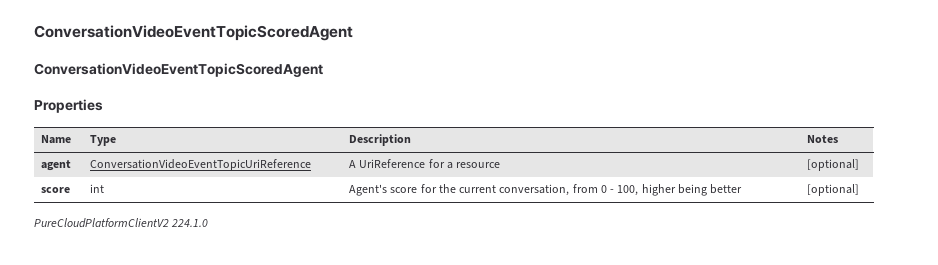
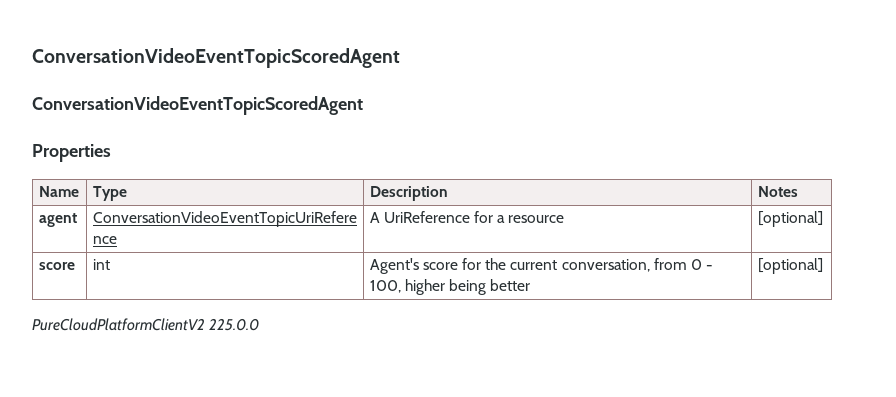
[171,219,209,227] 224.1.0 -> [209,318,260,331] 225.0.0

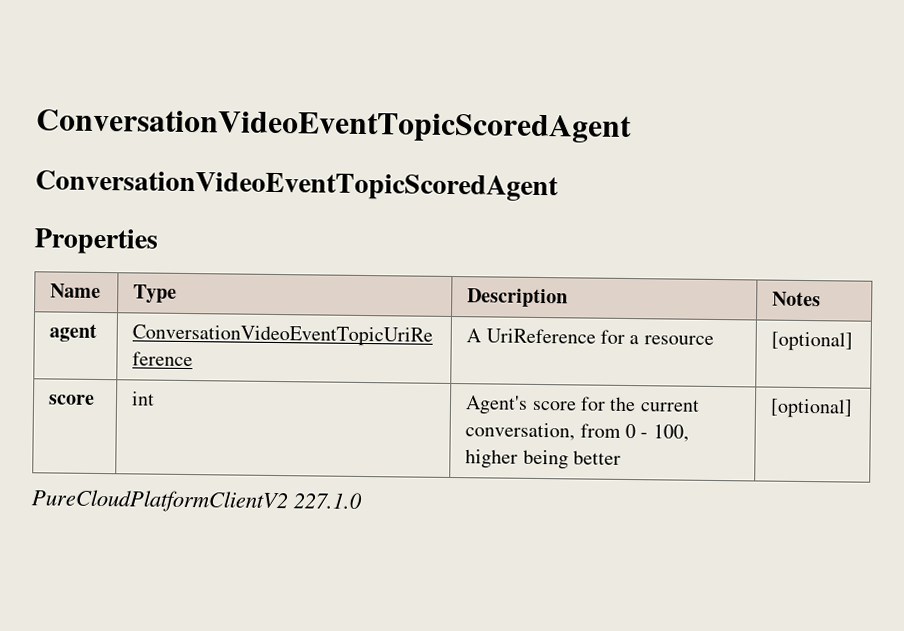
[209,318,260,331] 225.0.0 -> [293,492,363,510] 227.1.0

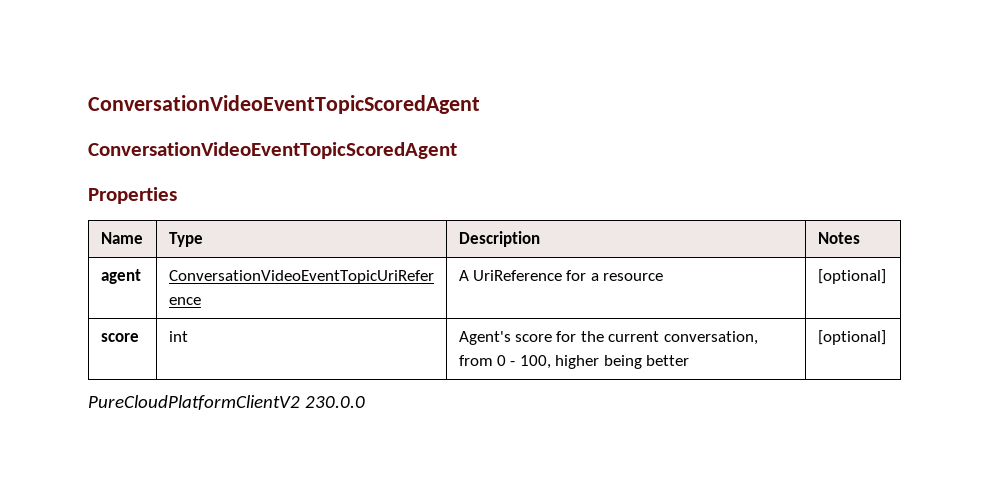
[293,492,363,510] 227.1.0 -> [304,396,365,408] 230.0.0

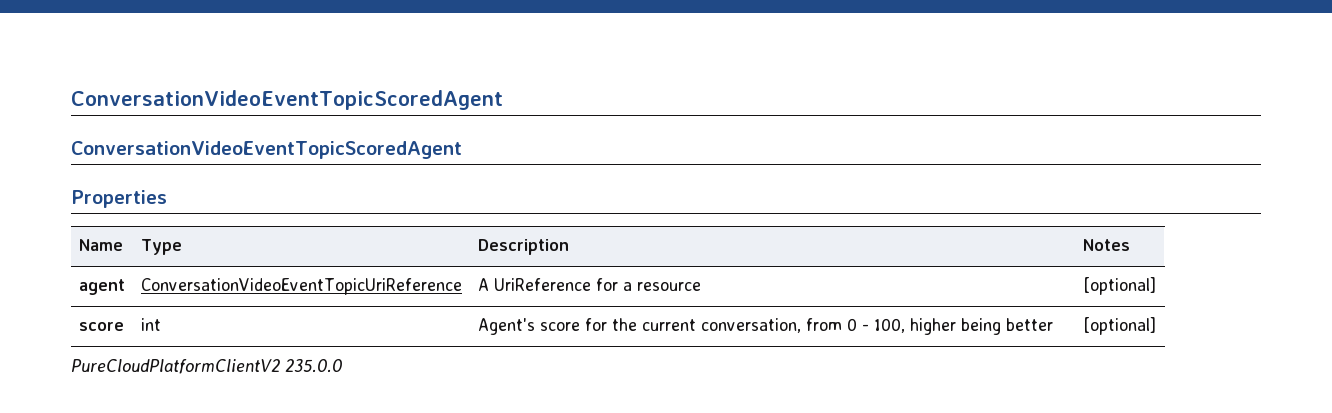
[304,396,365,408] 230.0.0 -> [285,359,342,373] 235.0.0

